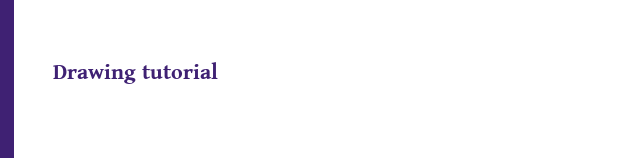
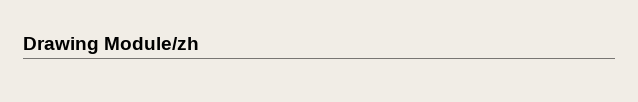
[142,62,218,79] tutorial -> [104,37,200,50] Module/zh

